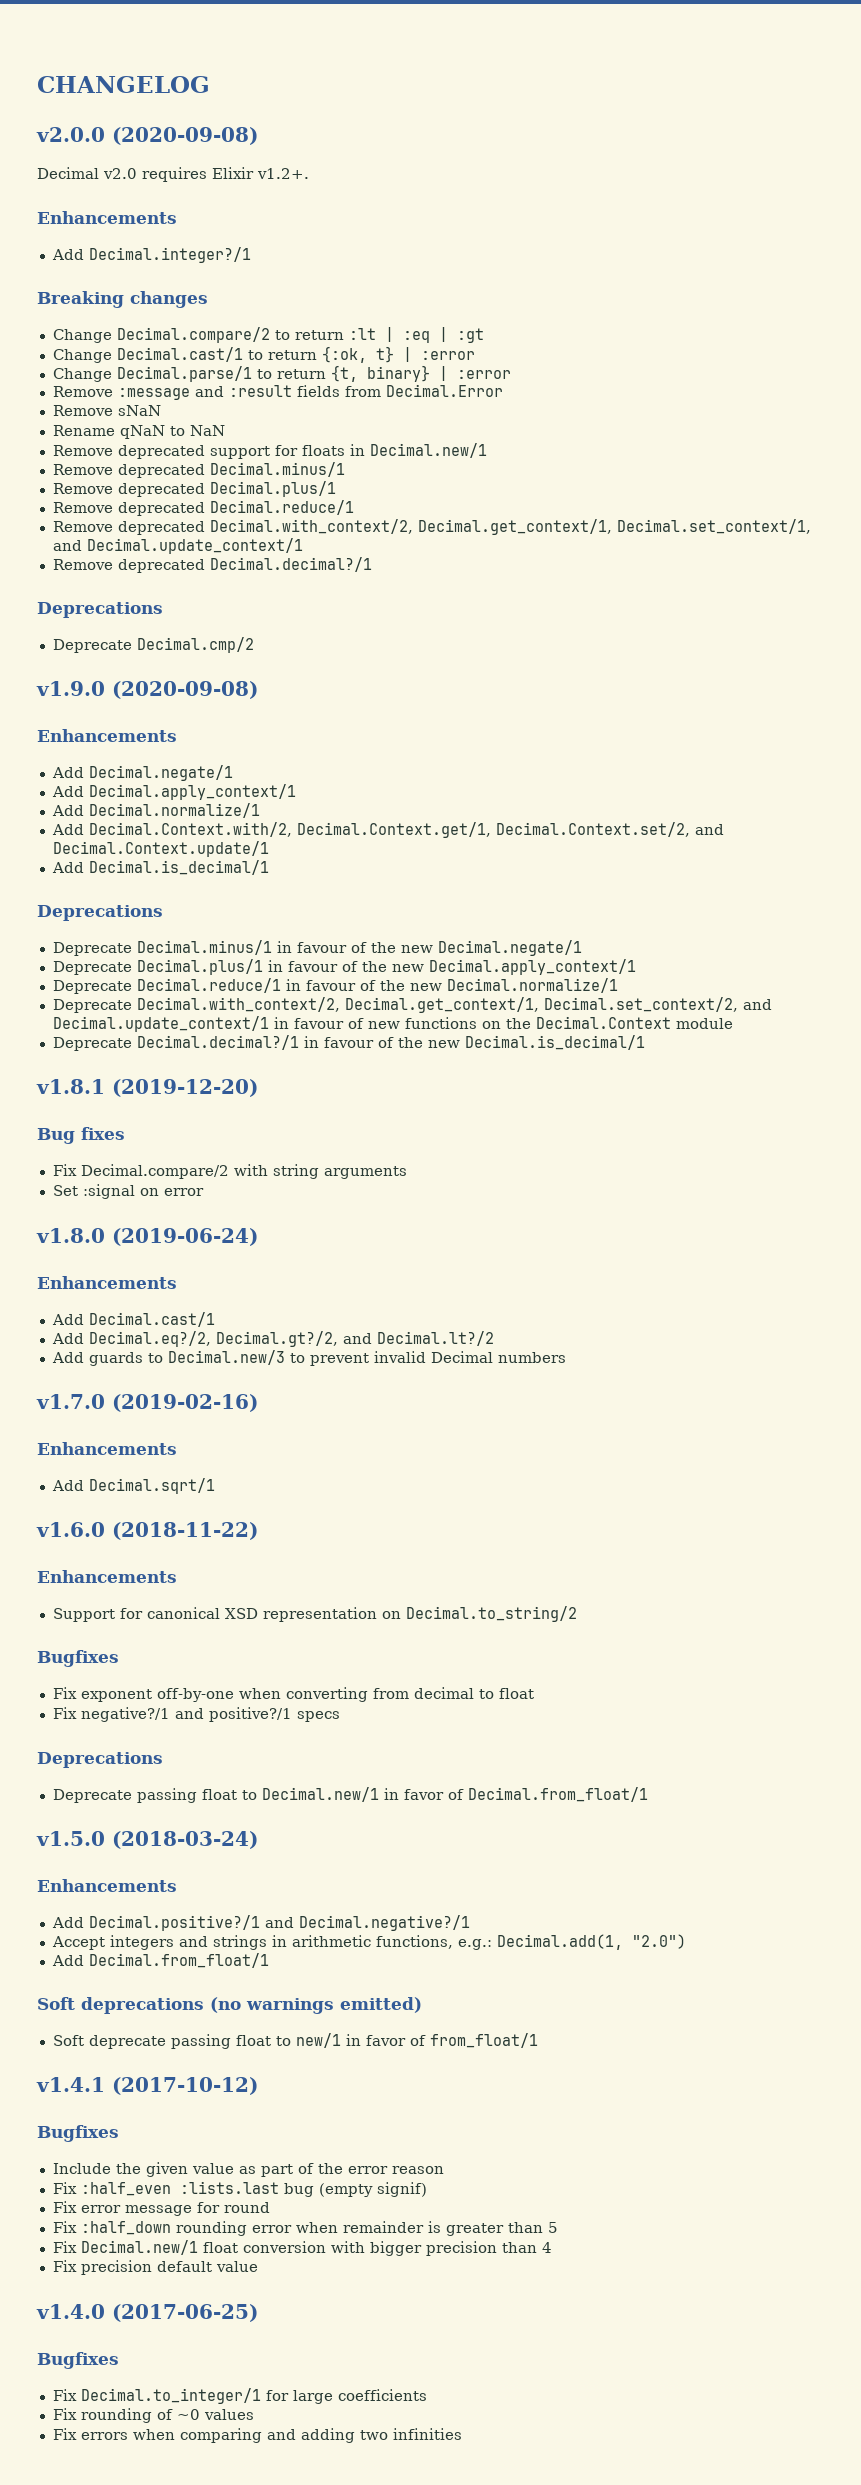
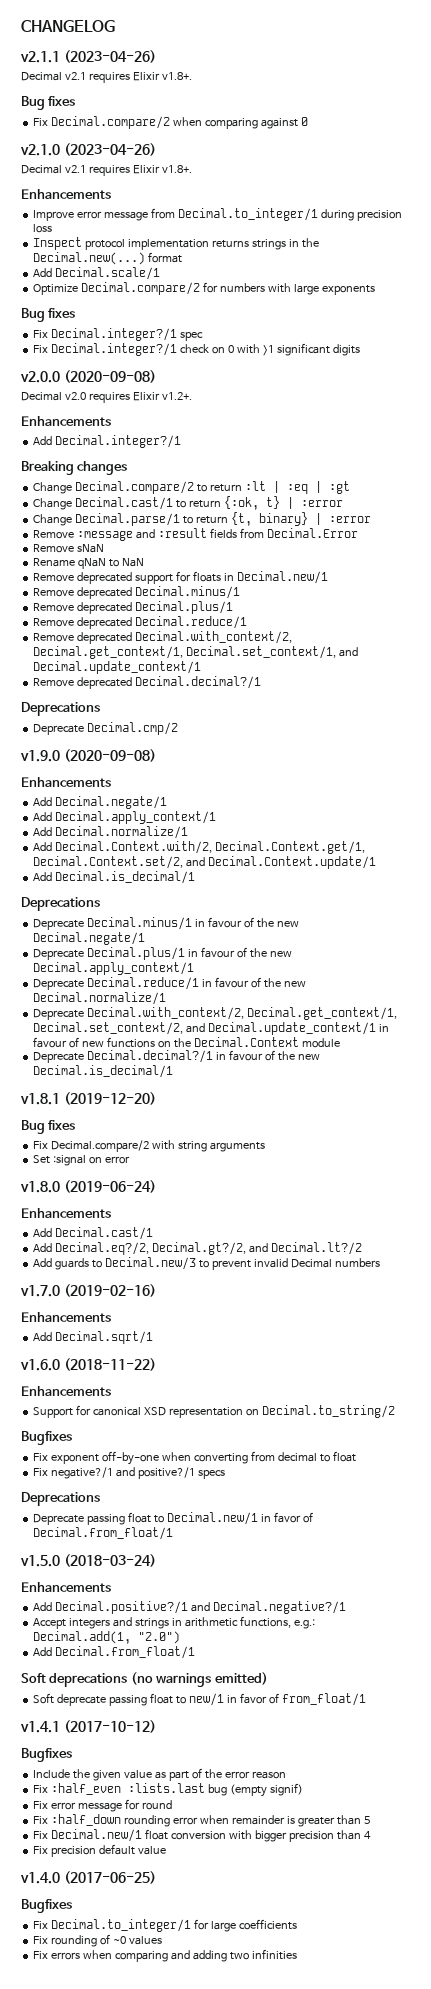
(210, 84) none -> [20,50,156,63] [21,72,192,83] [21,96,76,110] [33,116,308,129] [20,143,156,156] [21,165,192,176] [21,189,111,199] [33,208,402,221] [33,224,53,233] [33,237,319,250] [33,252,183,265] [33,267,161,280] [33,282,375,295] [21,308,76,322] [33,328,204,341] [33,343,360,356] // v2.1.1 (2023-04-26) // Decimal v2.1 requires Elixir v1.8+. // Bug fixes // Fix Decimal.compare/2 when comparing against 0 // v2.1.0 (2023-04-26) // Decimal v2.1 requires Elixir v1.8+. // Enhancements // Improve error message from Decimal.to_integer/1 during precision loss // Inspect protocol implementation returns strings in the Decimal.new(...) format // Add Decimal.scale/1 // Optimize Decimal.compare/2 for numbers with large exponents // Bug fixes // Fix Decimal.integer?/1 spec // Fix Decimal.integer?/1 check on 0 with >1 significant digits

